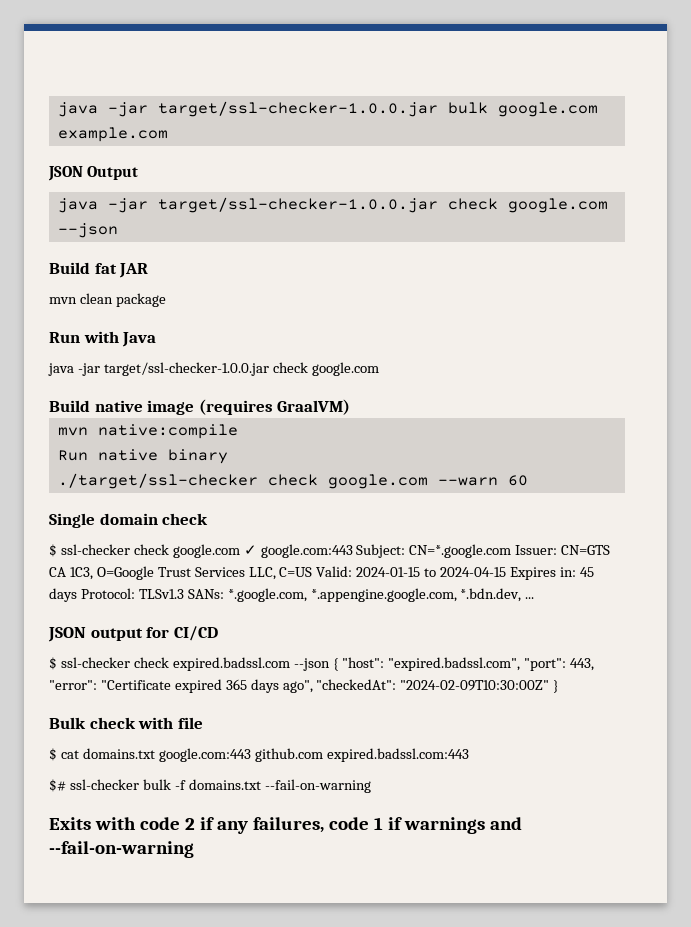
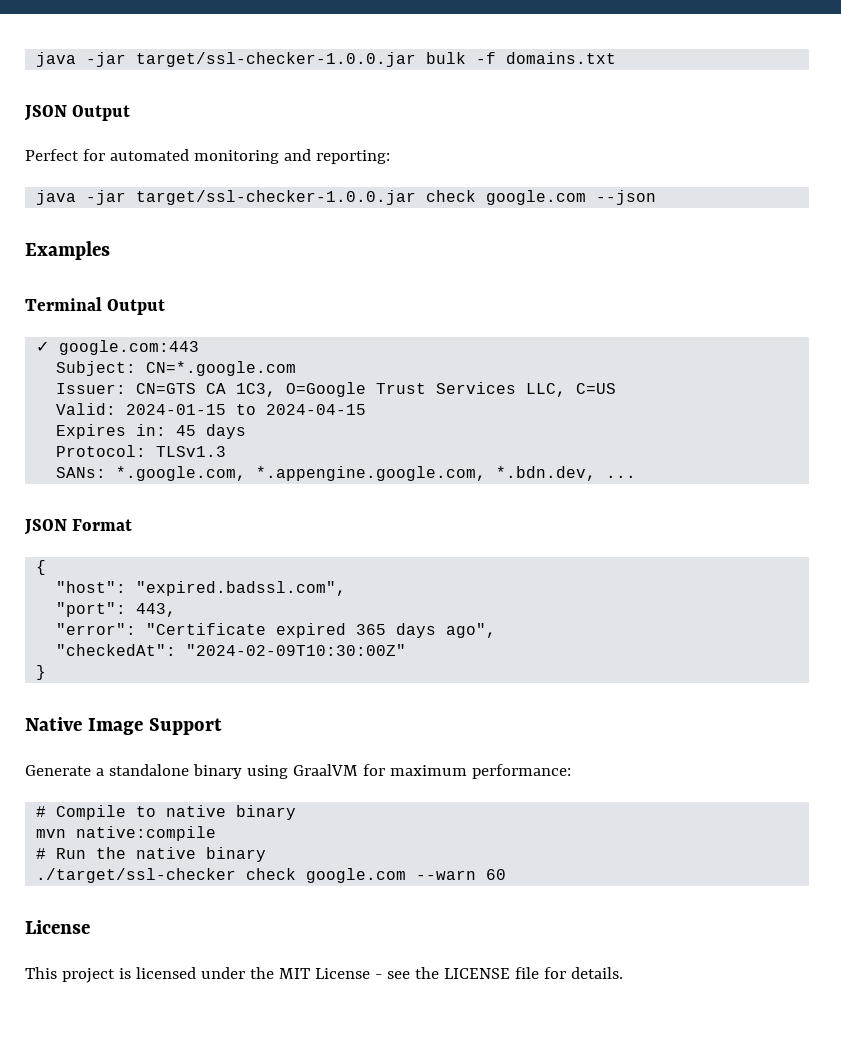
[497,102,598,117] [57,127,168,142] google.com example.com -> [476,52,617,64] -f domains.txt
(139, 173) none -> [25,149,390,164] // Perfect for automated monitoring and reporting:
[49,262,149,278] [49,293,166,307] [49,331,157,347] [48,362,379,376] [49,399,351,415] Build fat JAR // mvn clean package // Run with Java // java -jar target/ssl-checker-1.0.0.jar check google.com // Build native image (requires GraalVM) -> [25,241,110,260] [25,297,166,315] [36,340,200,355] [56,361,297,376] [56,382,617,397] [56,403,367,415] [56,424,247,439] [56,445,227,457] [56,466,637,481] [24,519,133,535] [36,560,47,575] [56,581,347,596] [56,602,177,617] [56,623,497,638] [56,644,407,656] [36,665,47,680] [25,717,222,735] [25,764,571,779] [36,805,297,820] Examples // Terminal Output // ✓ google.com:443 // Subject: CN=*.google.com // Issuer: CN=GTS CA 1C3, O=Google Trust Services LLC, C=US // Valid: 2024-01-15 to 2024-04-15 // Expires in: 45 days // Protocol: TLSv1.3 // SANs: *.google.com, *.appengine.google.com, *.bdn.dev, ... // JSON Format // { // "host": "expired.badssl.com", // "port": 443, // "error": "Certificate expired 365 days ago", // "checkedAt": "2024-02-09T10:30:00Z" // } // Native Image Support // Generate a standalone binary using GraalVM for maximum performance: // # Compile to native binary
[57,450,88,461] Run -> [36,847,127,859] # Run the
[49,513,209,528] [49,544,611,558] [49,566,594,580] [49,588,535,602] [48,626,218,642] [49,657,595,671] [49,679,560,693] [49,717,203,729] [49,748,469,762] [49,779,371,793] [49,817,522,834] [49,841,194,858] Single domain check // $ ssl-checker check google.com ✓ google.com:443 Subject: CN=*.google.com Issuer: CN=GTS CA 1C3, O=Google Trust Services LLC, C=US Valid: 2024-01-15 to 2024-04-15 Expires in: 45 days Protocol: TLSv1.3 SANs: *.google.com, *.appengine.google.com, *.bdn.dev, ... // JSON output for CI/CD // $ ssl-checker check expired.badssl.com --json { "host": "expired.badssl.com", "port": 443, "error": "Certificate expired 365 days ago", "checkedAt": "2024-02-09T10:30:00Z" } // Bulk check with file // $ cat domains.txt google.com:443 github.com expired.badssl.com:443 // $# ssl-checker bulk -f domains.txt --fail-on-warning // Exits with code 2 if any failures, code 1 if warnings and --fail-on-warning -> [25,920,90,934] [25,967,623,983] License // This project is licensed under the MIT License - see the LICENSE file for details.

